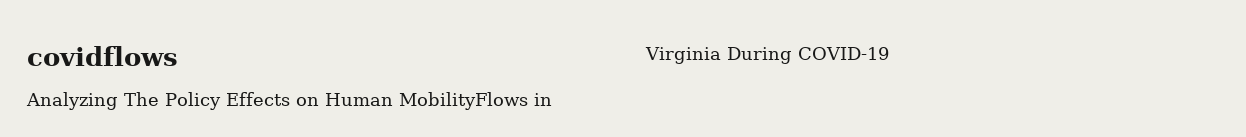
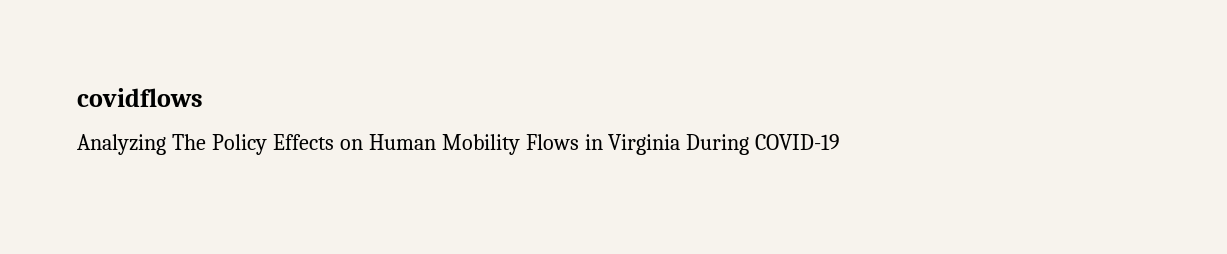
[398,92,528,110] MobilityFlows -> [441,134,579,155] Mobility Flows

